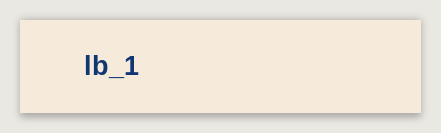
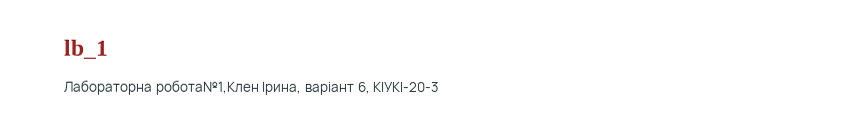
(139, 67) none -> [63,79,439,95] // Лабораторна робота№1,Клен Ірина, варіант 6, КІУКІ-20-3

